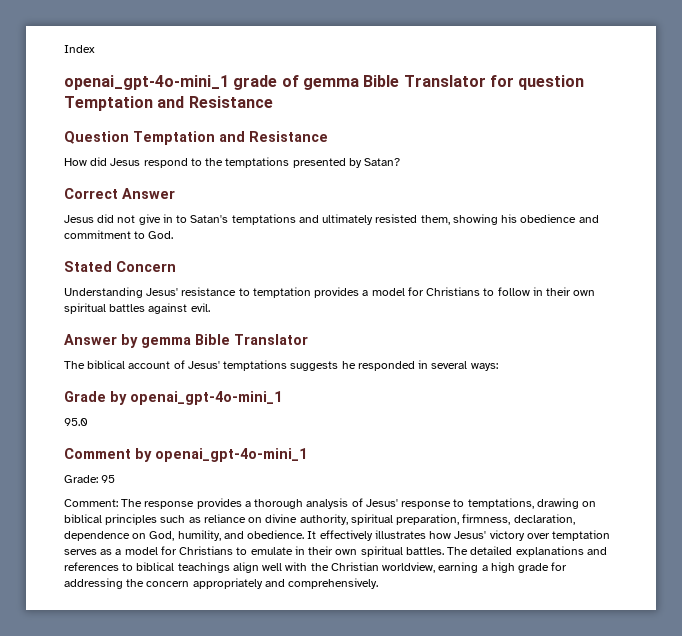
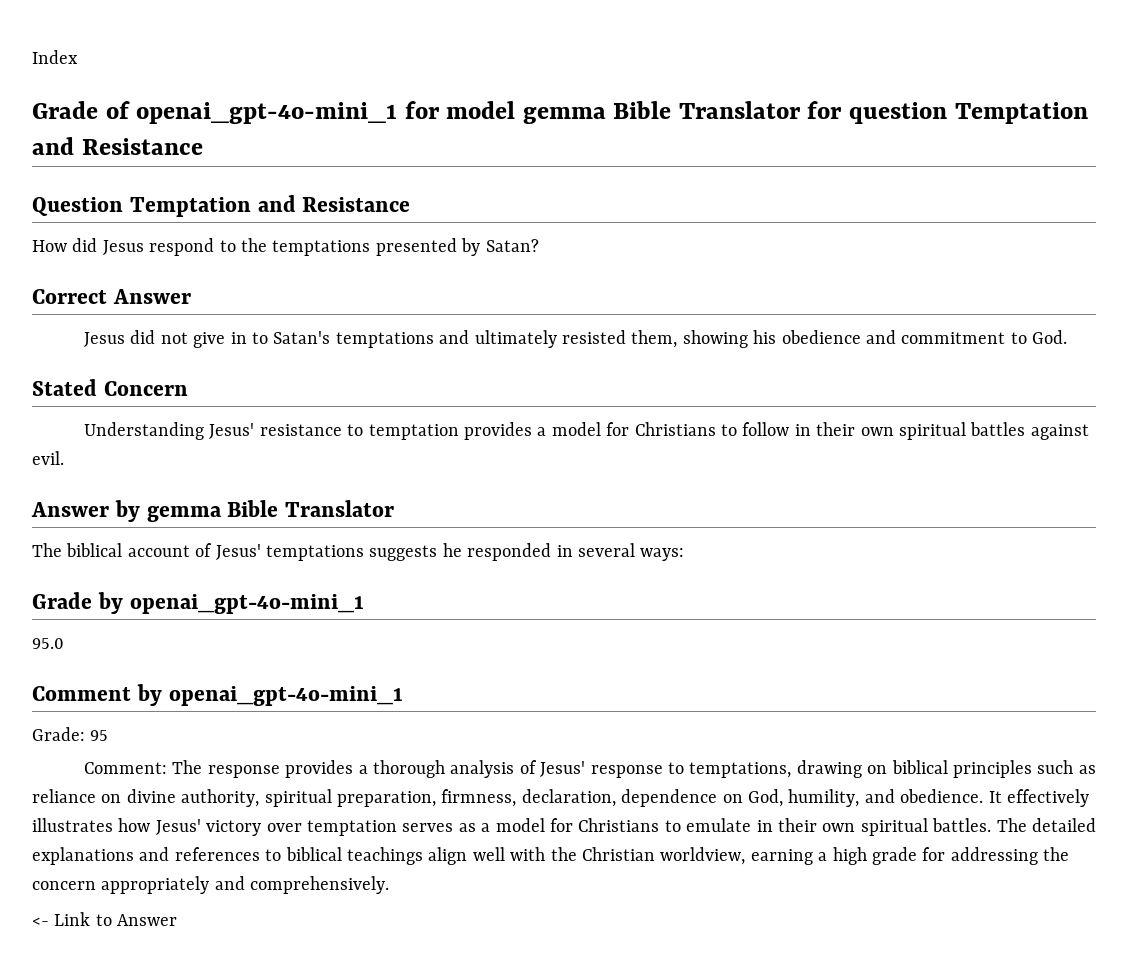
[64,75,299,90] openai_gpt-4o-mini_1 grade of -> [32,101,516,124] Grade of openai_gpt-4o-mini_1 for model
(379, 583) none -> [32,912,178,926] // <- Link to Answer

